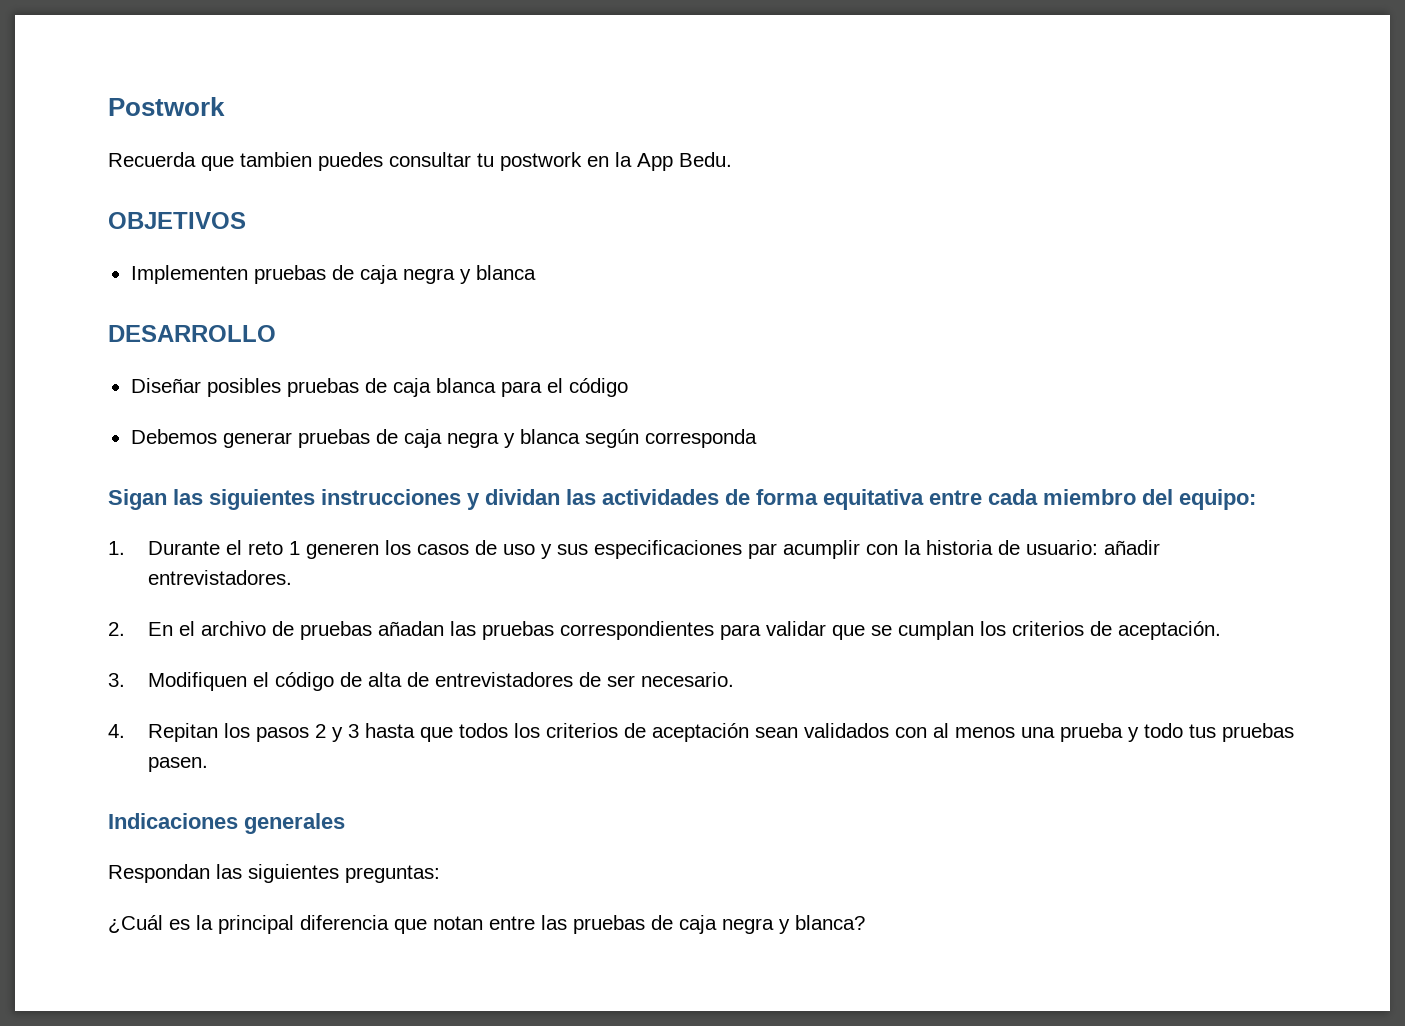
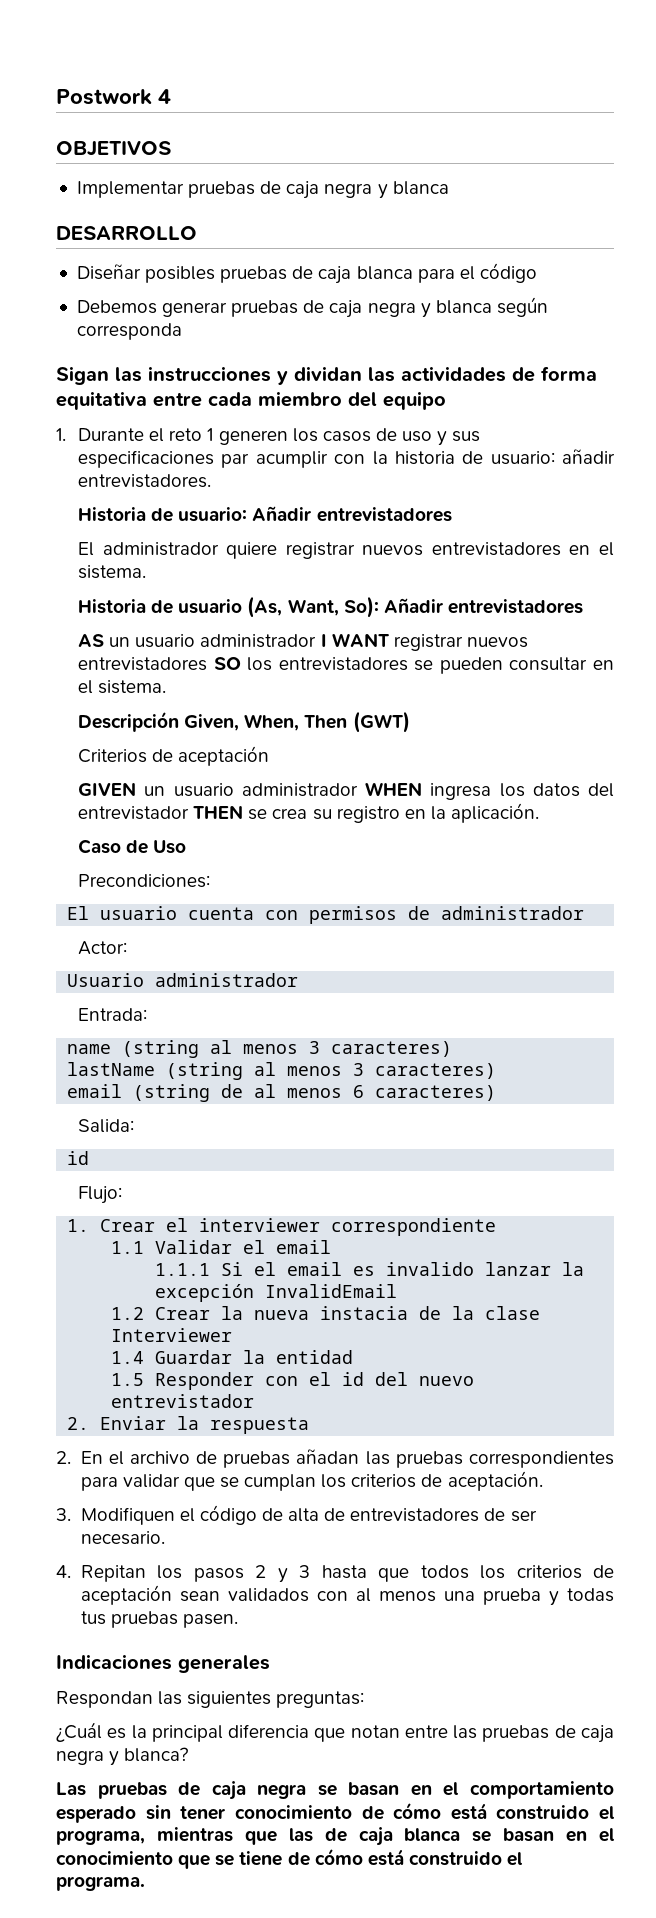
[108,152,732,171] // Recuerda que tambien puedes consultar tu postwork en la App Bedu. -> [158,89,171,104] 4
[130,265,248,284] Implementen -> [76,181,184,198] Implementar
[209,489,315,510] siguientes -> (142, 374) none
[1179,489,1256,510] equipo: -> [383,391,446,410] equipo
(293, 577) none -> [78,506,452,522] [78,542,615,559] [78,565,147,579] [78,596,583,618] [78,633,528,651] [78,657,615,674] [78,680,167,694] [78,711,410,733] [78,746,270,766] [78,782,614,800] [78,803,540,823] [78,839,187,854] [78,874,211,888] [67,906,585,924] [78,941,128,955] [67,973,299,987] [78,1008,148,1021] [67,1040,453,1058] [67,1062,497,1080] [67,1084,497,1102] [78,1119,135,1133] [67,1151,90,1165] [78,1186,123,1204] [67,1218,497,1236] [111,1240,332,1254] [155,1262,585,1276] [155,1284,398,1302] [111,1306,541,1320] [111,1328,233,1342] [111,1350,354,1364] [111,1372,475,1390] [111,1394,255,1408] [67,1416,310,1434] // Historia de usuario: Añadir entrevistadores // El administrador quiere registrar nuevos entrevistadores en el sistema. // Historia de usuario (As, Want, So): Añadir entrevistadores // AS un usuario administrador I WANT registrar nuevos entrevistadores SO los entrevistadores se pueden consultar en el sistema. // Descripción Given, When, Then (GWT) // Criterios de aceptación // GIVEN un usuario administrador WHEN ingresa los datos del entrevistador THEN se crea su registro en la aplicación. // Caso de Uso // Precondiciones: // El usuario cuenta con permisos de administrador // Actor: // Usuario administrador // Entrada: // name (string al menos 3 caracteres) // lastName (string al menos 3 caracteres) // email (string de al menos 6 caracteres) // Salida: // id // Flujo: // 1. Crear el interviewer correspondiente // 1.1 Validar el email // 1.1.1 Si el email es invalido lanzar la excepción InvalidEmail // 1.2 Crear la nueva instacia de la clase Interviewer // 1.4 Guardar la entidad // 1.5 Responder con el id del nuevo entrevistador // 2. Enviar la respuesta
[1144,723,1184,738] todo -> [566,1588,614,1602] todas
(865, 922) none -> [56,1781,614,1800] [56,1802,615,1823] [56,1827,615,1846] [56,1848,524,1869] [56,1876,145,1891] // Las pruebas de caja negra se basan en el comportamiento esperado sin tener conocimiento de cómo está construido el programa, mientras que las de caja blanca se basan en el conocimiento que se tiene de cómo está construido el programa.

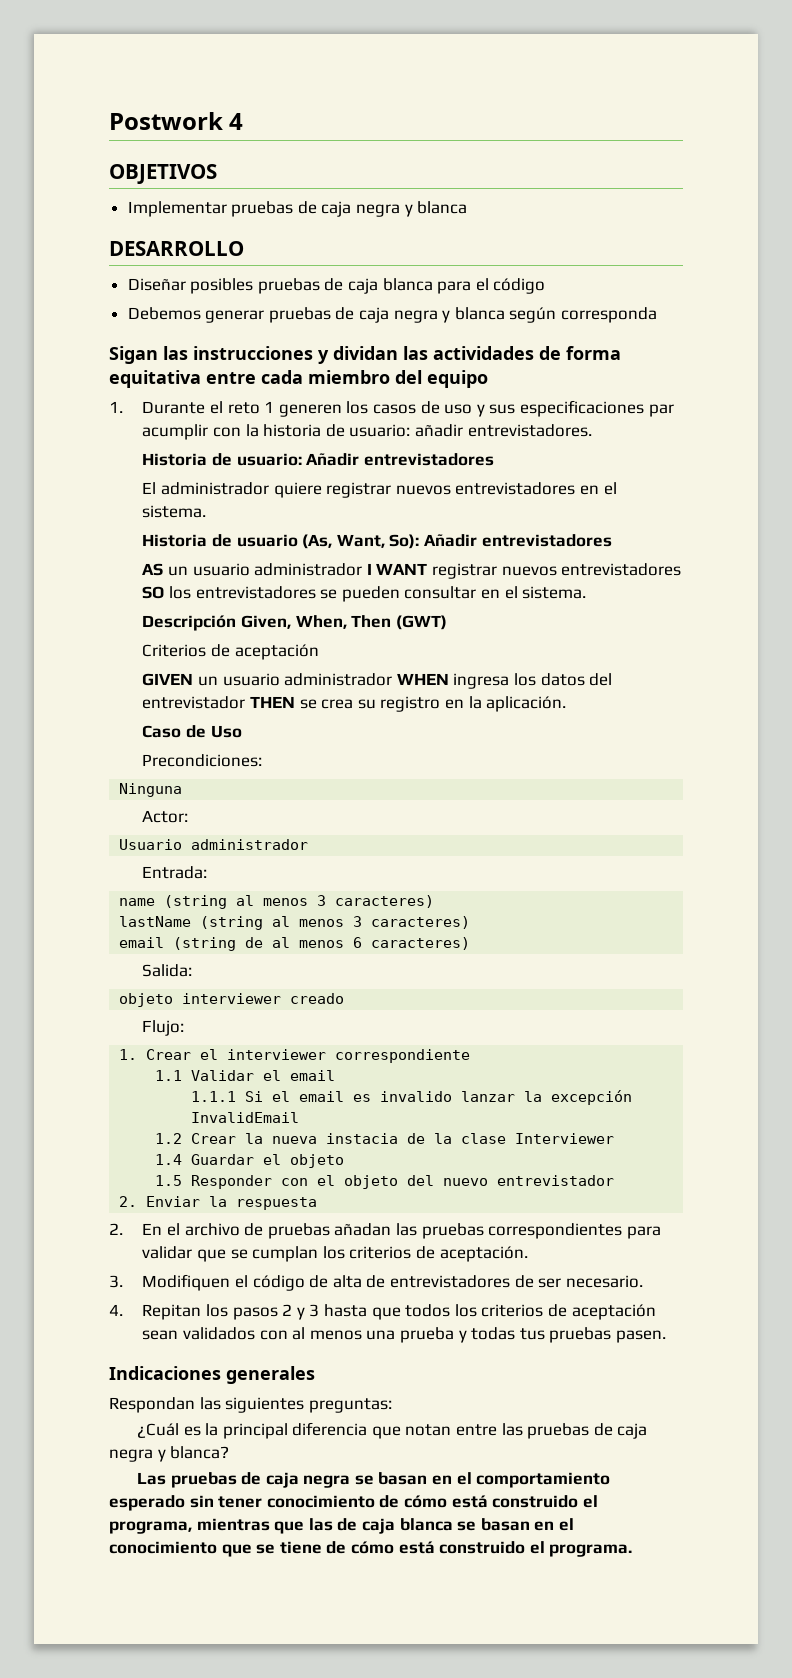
[67,906,585,924] El usuario cuenta con permisos de administrador -> [119,783,183,797] Ninguna
[67,1151,90,1165] id -> [119,993,345,1007] objeto interviewer creado
[243,1350,354,1364] la entidad -> [263,1154,345,1168] el objeto
[342,1372,365,1386] id -> [344,1175,399,1189] objeto

